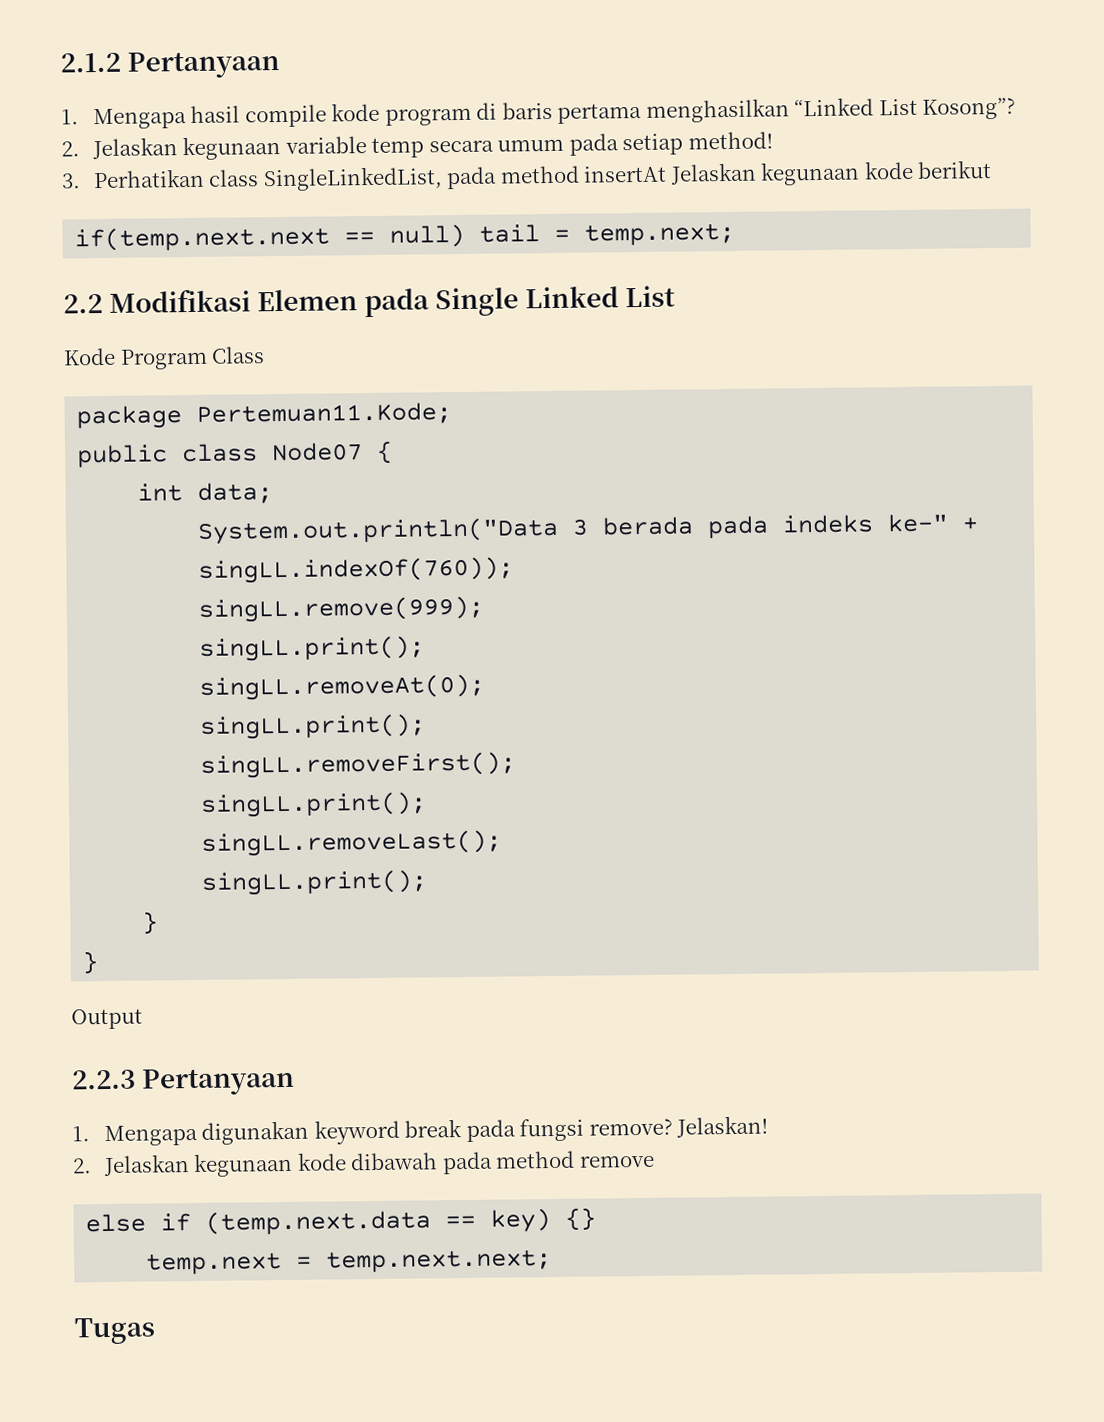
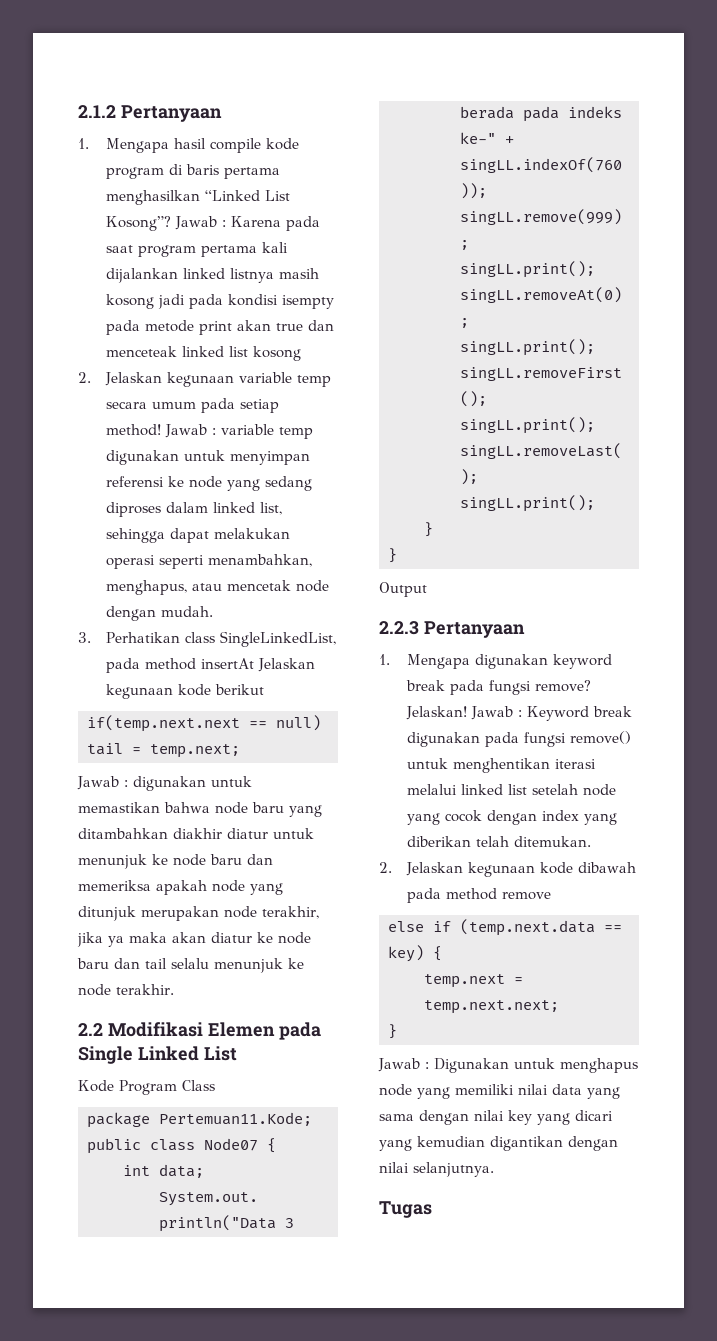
(1017, 108) none -> [174,216,320,231] [105,242,288,257] [105,268,319,283] [105,294,334,309] [105,320,334,335] [105,346,301,361] Jawab : Karena pada saat program pertama kali dijalankan linked listnya masih kosong jadi pada kondisi isempty pada metode print akan true dan menceteak linked list kosong
(773, 140) none -> [164,424,313,439] [105,450,310,465] [105,476,312,491] [105,502,282,517] [105,528,290,543] [105,554,312,569] [105,580,329,595] [105,606,213,621] Jawab : variable temp digunakan untuk menyimpan referensi ke node yang sedang diproses dalam linked list, sehingga dapat melakukan operasi seperti menambahkan, menghapus, atau mencetak node dengan mudah.
(736, 234) none -> [77,776,252,791] [78,802,322,817] [78,828,314,839] [78,854,273,869] [78,880,283,895] [78,906,319,921] [77,932,311,947] [77,958,304,973] [78,984,174,996] // Jawab : digunakan untuk memastikan bahwa node baru yang ditambahkan diakhir diatur untuk menunjuk ke node baru dan memeriksa apakah node yang ditunjuk merupakan node terakhir, jika ya maka akan diatur ke node baru dan tail selalu menunjuk ke node terakhir.
(769, 1126) none -> [470,706,632,721] [406,731,631,747] [406,758,596,773] [406,784,616,796] [406,810,617,825] [406,836,591,847] Jawab : Keyword break digunakan pada fungsi remove() untuk menghentikan iterasi melalui linked list setelah node yang cocok dengan index yang diberikan telah ditemukan.
[565,1207,597,1231] {} -> [433,946,442,961] {
(553, 1261) none -> [388,1024,397,1039] [378,1058,638,1073] [379,1084,620,1099] [379,1110,613,1125] [379,1136,618,1151] [379,1162,494,1177] // } // Jawab : Digunakan untuk menghapus node yang memiliki nilai data yang sama dengan nilai key yang dicari yang kemudian digantikan dengan nilai selanjutnya.

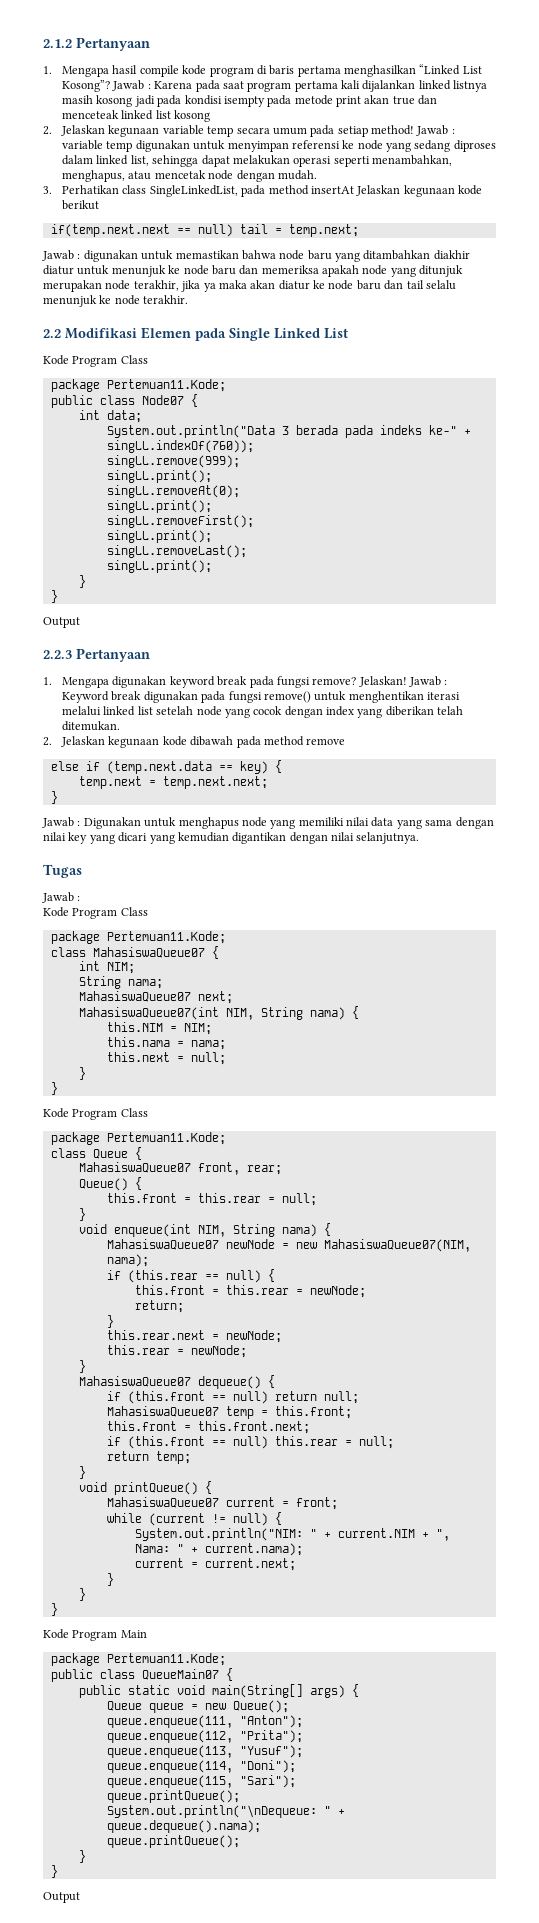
(432, 1209) none -> [42,892,81,903] [43,907,148,919] [50,931,226,944] [50,946,219,959] [78,961,135,974] [78,976,163,989] [78,991,233,1004] [78,1006,359,1020] [106,1022,212,1035] [106,1037,226,1050] [106,1052,226,1065] [78,1067,86,1080] [50,1082,58,1095] [43,1108,148,1120] [50,1132,226,1145] [50,1147,142,1160] [78,1162,282,1175] [78,1177,142,1191] [106,1193,317,1206] [78,1208,86,1221] [78,1223,331,1237] [106,1239,471,1252] [106,1254,149,1267] [106,1269,275,1283] [134,1285,366,1298] [134,1300,184,1313] [106,1315,114,1328] [106,1330,282,1343] [106,1345,247,1358] [78,1360,86,1373] [78,1375,275,1389] [106,1391,359,1404] [106,1406,352,1419] [106,1421,310,1434] [106,1436,394,1449] [106,1451,191,1464] [78,1466,86,1479] [78,1481,212,1495] [106,1497,338,1510] [106,1512,282,1526] [134,1528,450,1541] [134,1543,303,1556] [134,1558,296,1571] [106,1573,114,1586] [78,1588,86,1601] [50,1603,58,1616] [43,1629,147,1641] [50,1653,226,1666] [50,1668,233,1682] [78,1684,359,1698] [106,1700,289,1713] [106,1715,303,1728] [106,1730,303,1743] [106,1745,303,1758] [106,1760,296,1773] [106,1775,296,1788] [106,1790,240,1803] [106,1805,345,1818] [106,1820,261,1833] [106,1835,240,1848] [78,1850,86,1863] [50,1865,58,1878] [43,1892,80,1903] // Jawab : // Kode Program Class // package Pertemuan11.Kode; // class MahasiswaQueue07 { // int NIM; // String nama; // MahasiswaQueue07 next; // MahasiswaQueue07(int NIM, String nama) { // this.NIM = NIM; // this.nama = nama; // this.next = null; // } // } // Kode Program Class // package Pertemuan11.Kode; // class Queue { // MahasiswaQueue07 front, rear; // Queue() { // this.front = this.rear = null; // } // void enqueue(int NIM, String nama) { // MahasiswaQueue07 newNode = new MahasiswaQueue07(NIM, nama); // if (this.rear == null) { // this.front = this.rear = newNode; // return; // } // this.rear.next = newNode; // this.rear = newNode; // } // MahasiswaQueue07 dequeue() { // if (this.front == null) return null; // MahasiswaQueue07 temp = this.front; // this.front = this.front.next; // if (this.front == null) this.rear = null; // return temp; // } // void printQueue() { // MahasiswaQueue07 current = front; // while (current != null) { // System.out.println("NIM: " + current.NIM + ", Nama: " + current.nama); // current = current.next; // } // } // } // Kode Program Main // package Pertemuan11.Kode; // public class QueueMain07 { // public static void main(String[] args) { // Queue queue = new Queue(); // queue.enqueue(111, "Anton"); // queue.enqueue(112, "Prita"); // queue.enqueue(113, "Yusuf"); // queue.enqueue(114, "Doni"); // queue.enqueue(115, "Sari"); // queue.printQueue(); // System.out.println("\nDequeue: " + queue.dequeue().nama); // queue.printQueue(); // } // } // Output

